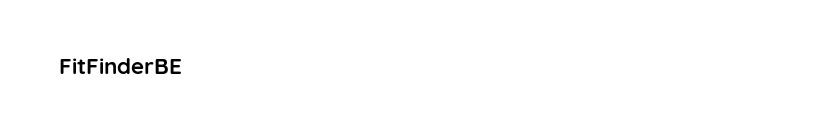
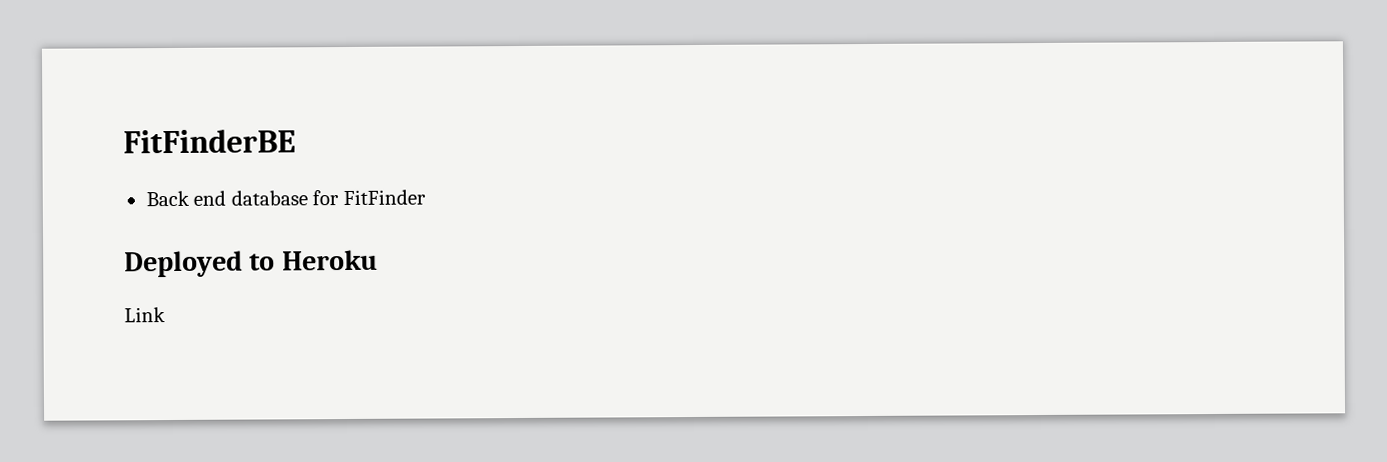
(182, 66) none -> [145,189,426,207] [124,249,378,278] [124,307,166,323] // Back end database for FitFinder // Deployed to Heroku // Link

